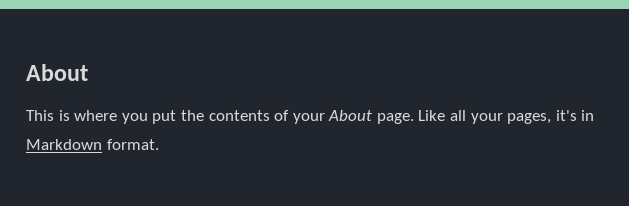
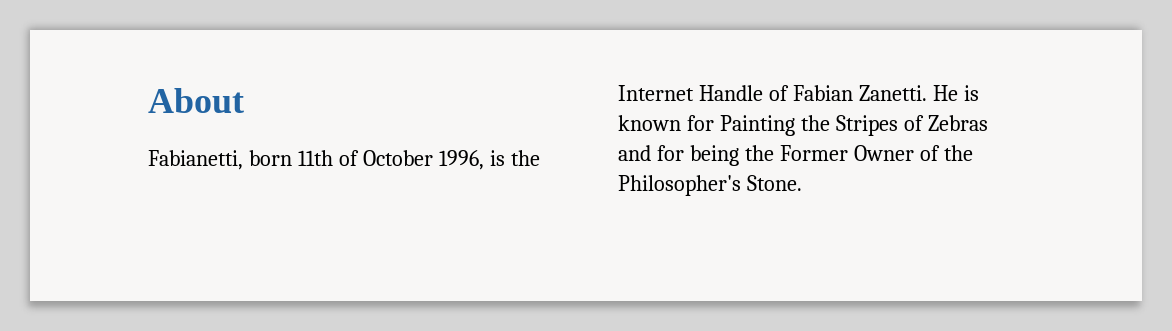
[26,110,595,124] [26,139,159,150] This is where you put the contents of your About page. Like all your pages, it's in Markdown format. -> [148,150,540,170] [618,85,979,101] [618,115,988,136] [618,145,973,166] [618,175,802,196] Fabianetti, born 11th of October 1996, is the Internet Handle of Fabian Zanetti. He is known for Painting the Stripes of Zebras and for being the Former Owner of the Philosopher's Stone.

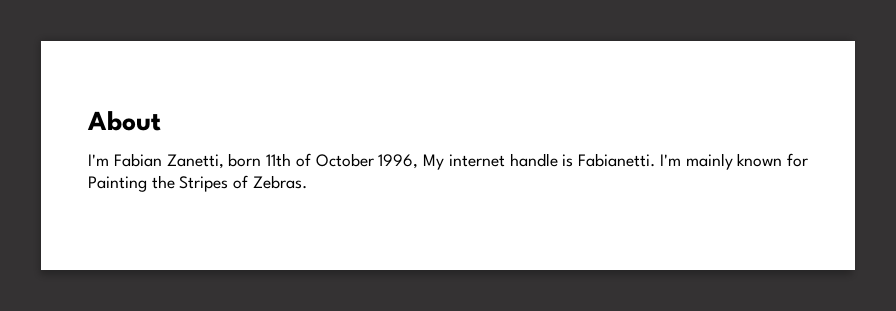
[148,150,243,170] Fabianetti, -> [88,153,224,169] I'm Fabian Zanetti,
[489,150,540,166] [618,85,979,101] is the Internet Handle of Fabian Zanetti. He is -> [423,153,733,170] My internet handle is Fabianetti. I'm mainly
[927,115,988,131] [618,145,973,166] [618,175,802,196] Zebras and for being the Former Owner of the Philosopher's Stone. -> [252,175,307,189] Zebras.

